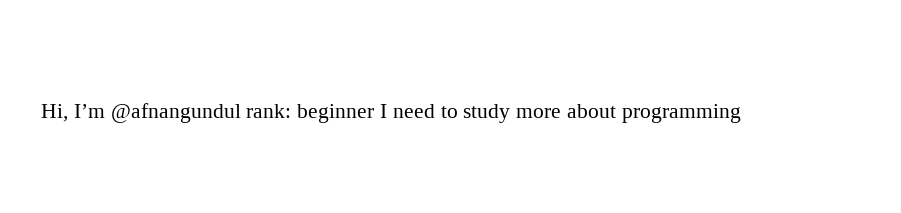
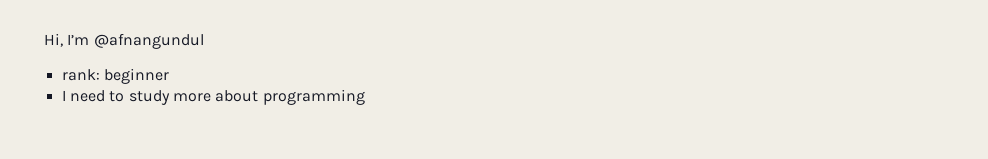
(241, 113) none -> (204, 41) //
(375, 113) none -> (169, 76) //

